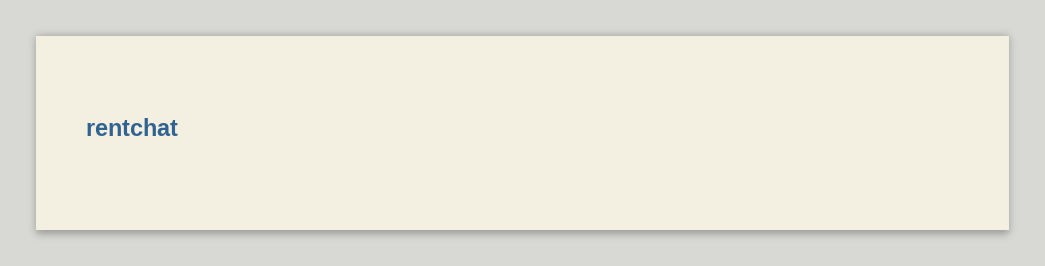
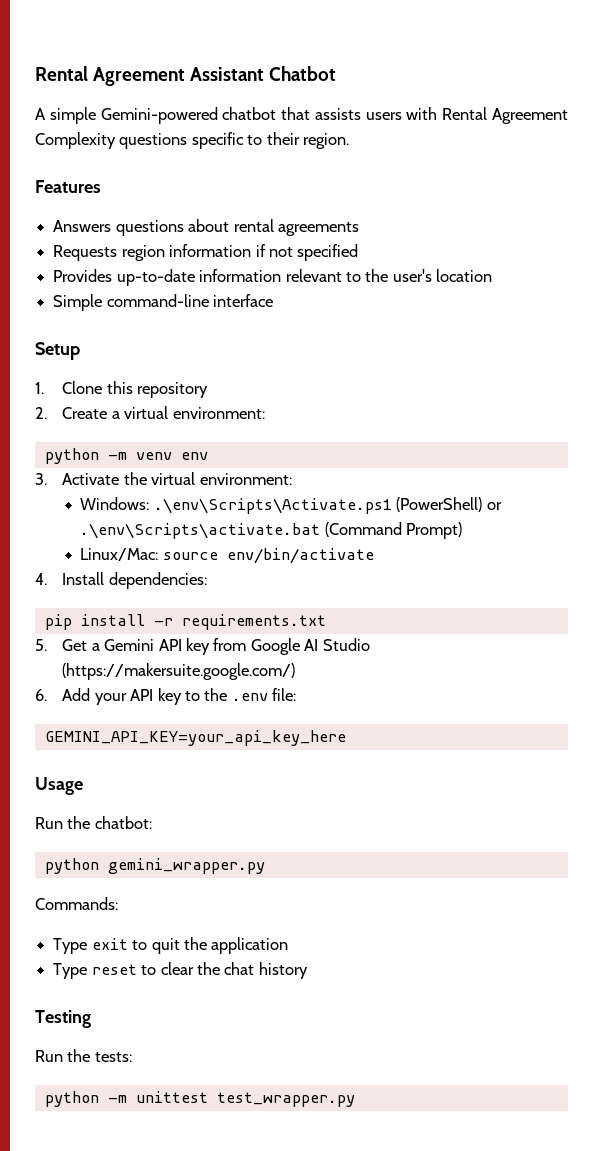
[86,118,178,136] rentchat -> [35,66,337,86] [35,107,568,124] [35,132,350,149] [35,180,101,193] [53,219,359,236] [53,244,359,261] [53,269,493,286] [53,294,274,311] [35,342,80,360] [35,381,209,398] [35,406,265,419] [44,448,208,464] [35,472,292,485] [80,497,502,514] [80,522,463,539] [80,548,374,564] [35,572,207,589] [44,614,326,630] [35,638,370,655] [62,663,296,680] [35,688,297,705] [44,730,346,746] [35,777,83,795] [35,816,152,829] [44,858,265,874] [35,897,118,910] [53,937,289,954] [53,962,308,979] [35,1010,91,1028] [35,1049,132,1062] [44,1091,355,1107] Rental Agreement Assistant Chatbot // A simple Gemini-powered chatbot that assists users with Rental Agreement Complexity questions specific to their region. // Features // Answers questions about rental agreements // Requests region information if not specified // Provides up-to-date information relevant to the user's location // Simple command-line interface // Setup // 1. Clone this repository // 2. Create a virtual environment: // python -m venv env // 3. Activate the virtual environment: // Windows: .\env\Scripts\Activate.ps1 (PowerShell) or .\env\Scripts\activate.bat (Command Prompt) // Linux/Mac: source env/bin/activate // 4. Install dependencies: // pip install -r requirements.txt // 5. Get a Gemini API key from Google AI Studio (https://makersuite.google.com/) // 6. Add your API key to the .env file: // GEMINI_API_KEY=your_api_key_here // Usage // Run the chatbot: // python gemini_wrapper.py // Commands: // Type exit to quit the application // Type reset to clear the chat history // Testing // Run the tests: // python -m unittest test_wrapper.py

